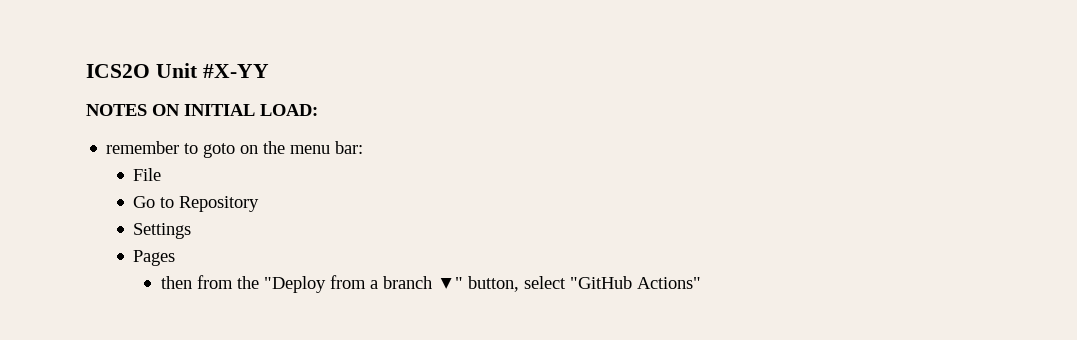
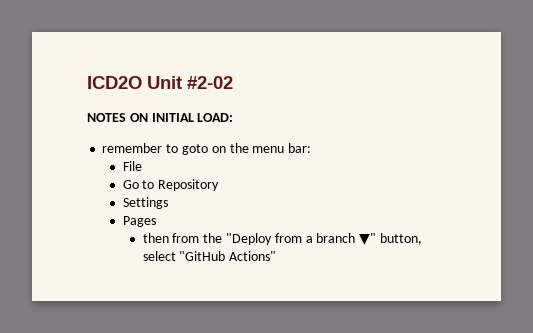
[86,63,269,78] ICS2O Unit #X-YY -> [87,76,233,89] ICD2O Unit #2-02

